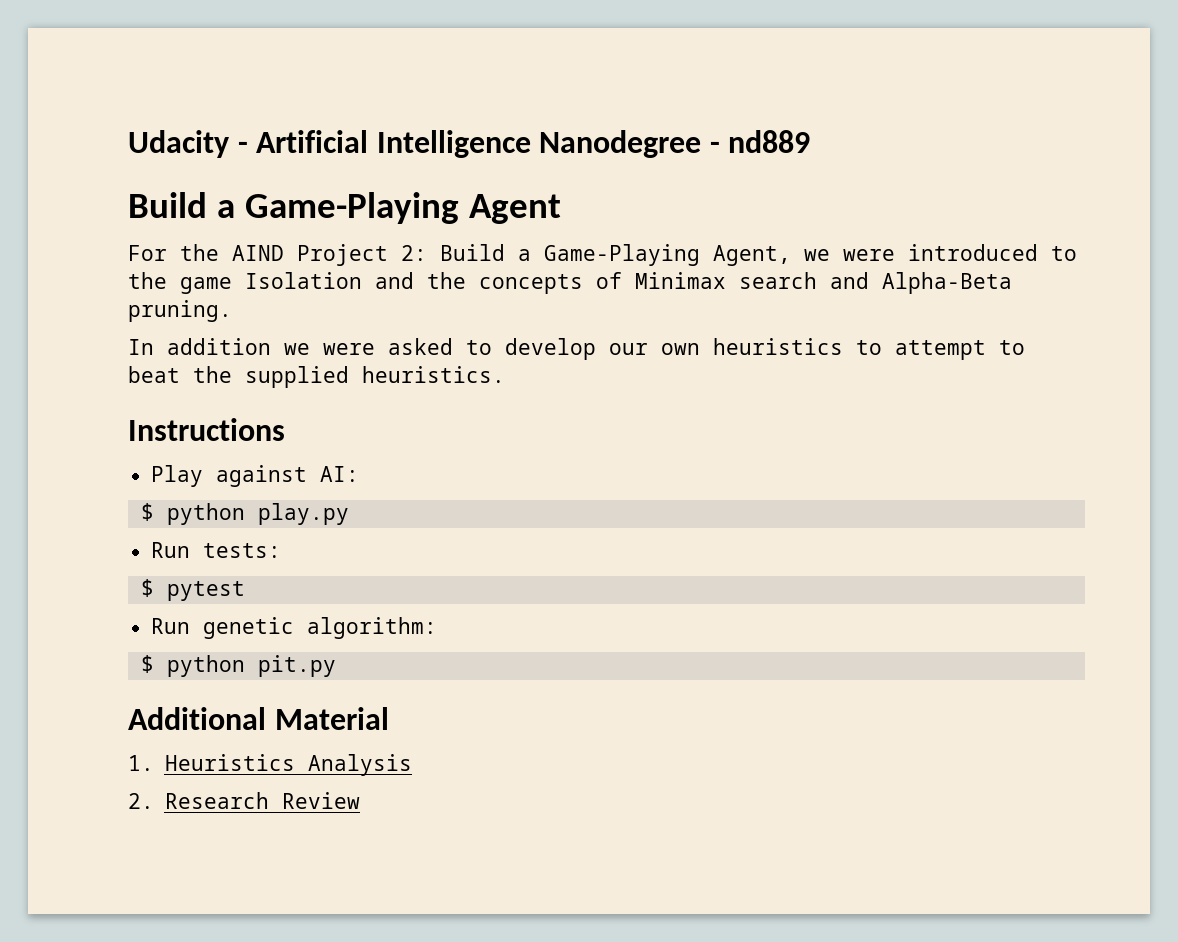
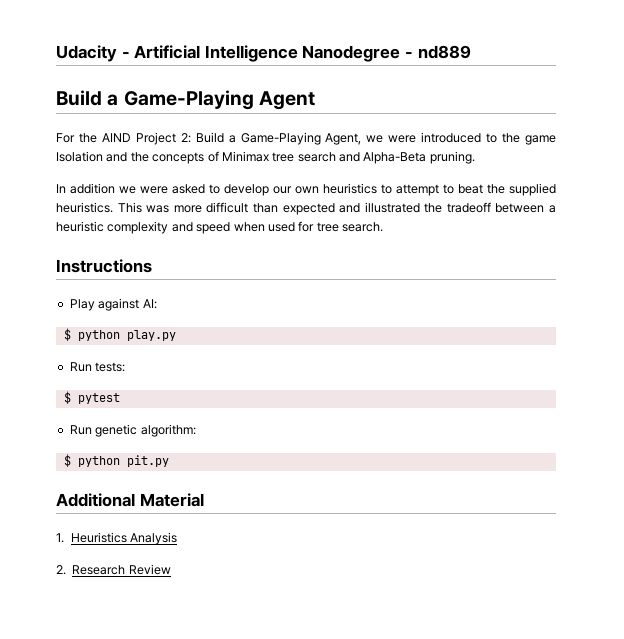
(726, 280) none -> [272,152,295,162] tree
(505, 374) none -> [117,202,556,215] [56,221,383,234] This was more difficult than expected and illustrated the tradeoff between a heuristic complexity and speed when used for tree search.

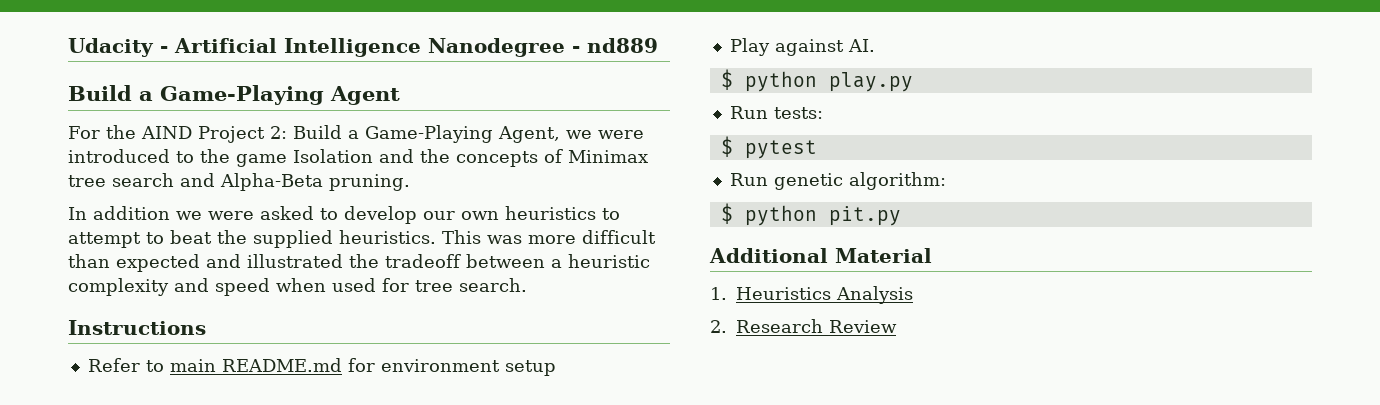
(152, 266) none -> [87,358,556,376] // Refer to main README.md for environment setup
[142,299,157,309] AI: -> [847,39,875,52] AI.

